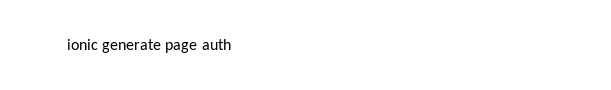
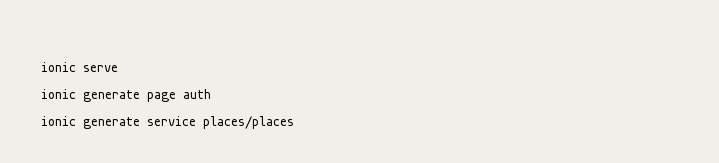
[67,39,98,50] ionic -> [41,62,118,72] [41,89,76,99] ionic serve // ionic
(231, 44) none -> [41,116,294,129] // ionic generate service places/places

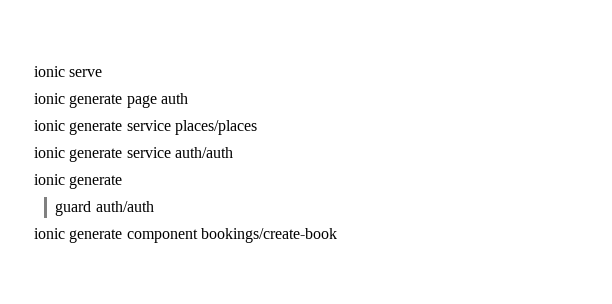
(294, 122) none -> [34,147,233,162] [34,174,123,189] [55,201,154,216] [34,228,337,243] // ionic generate service auth/auth // ionic generate // guard auth/auth // ionic generate component bookings/create-book

